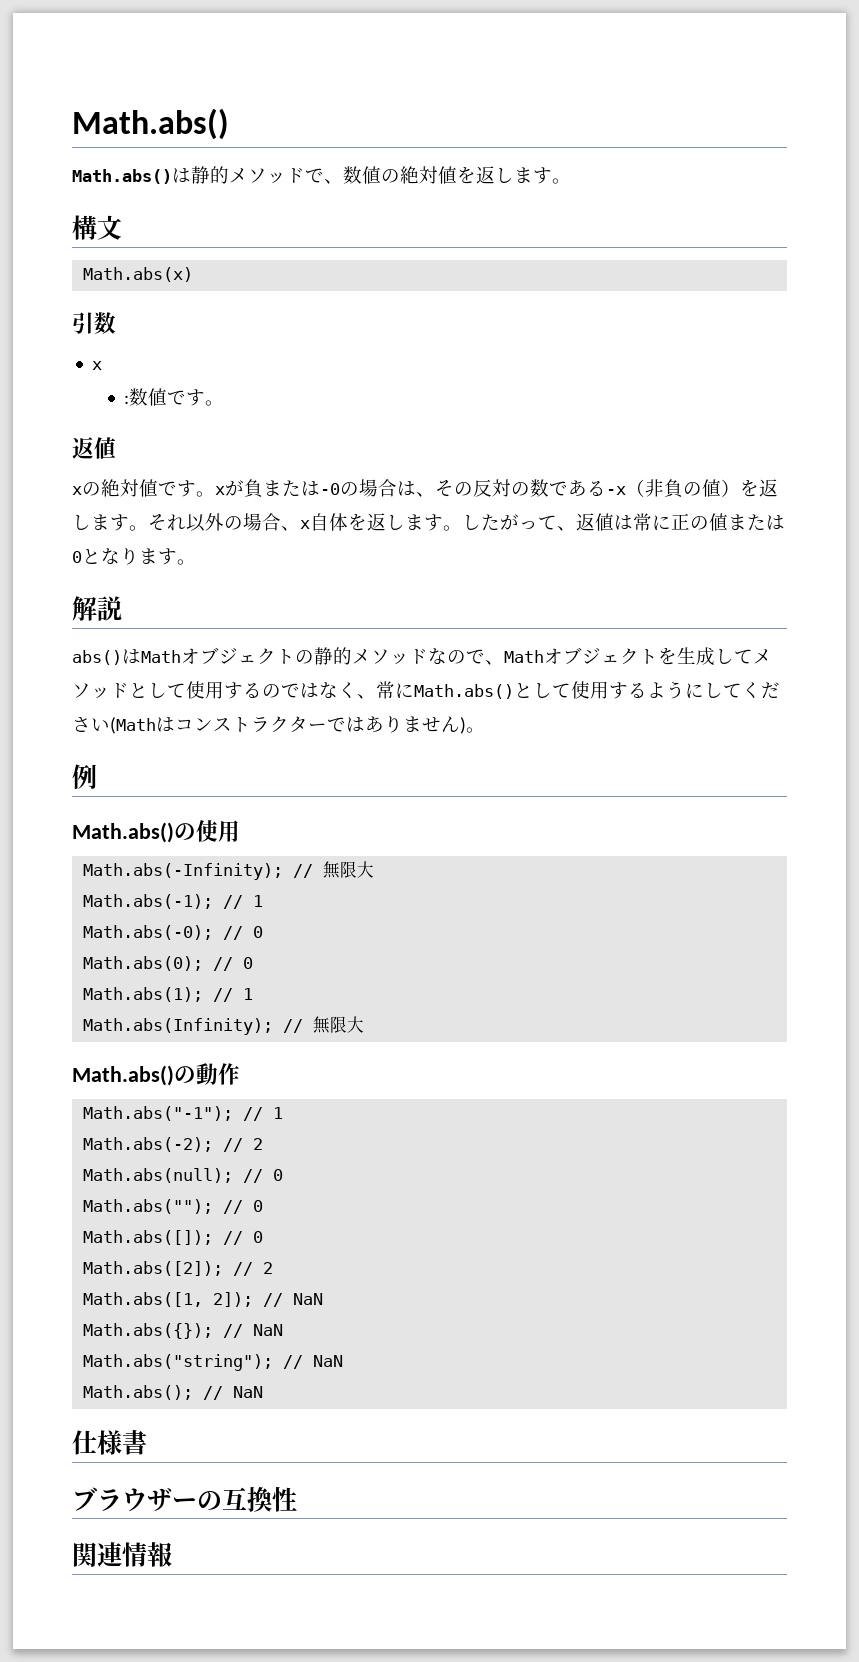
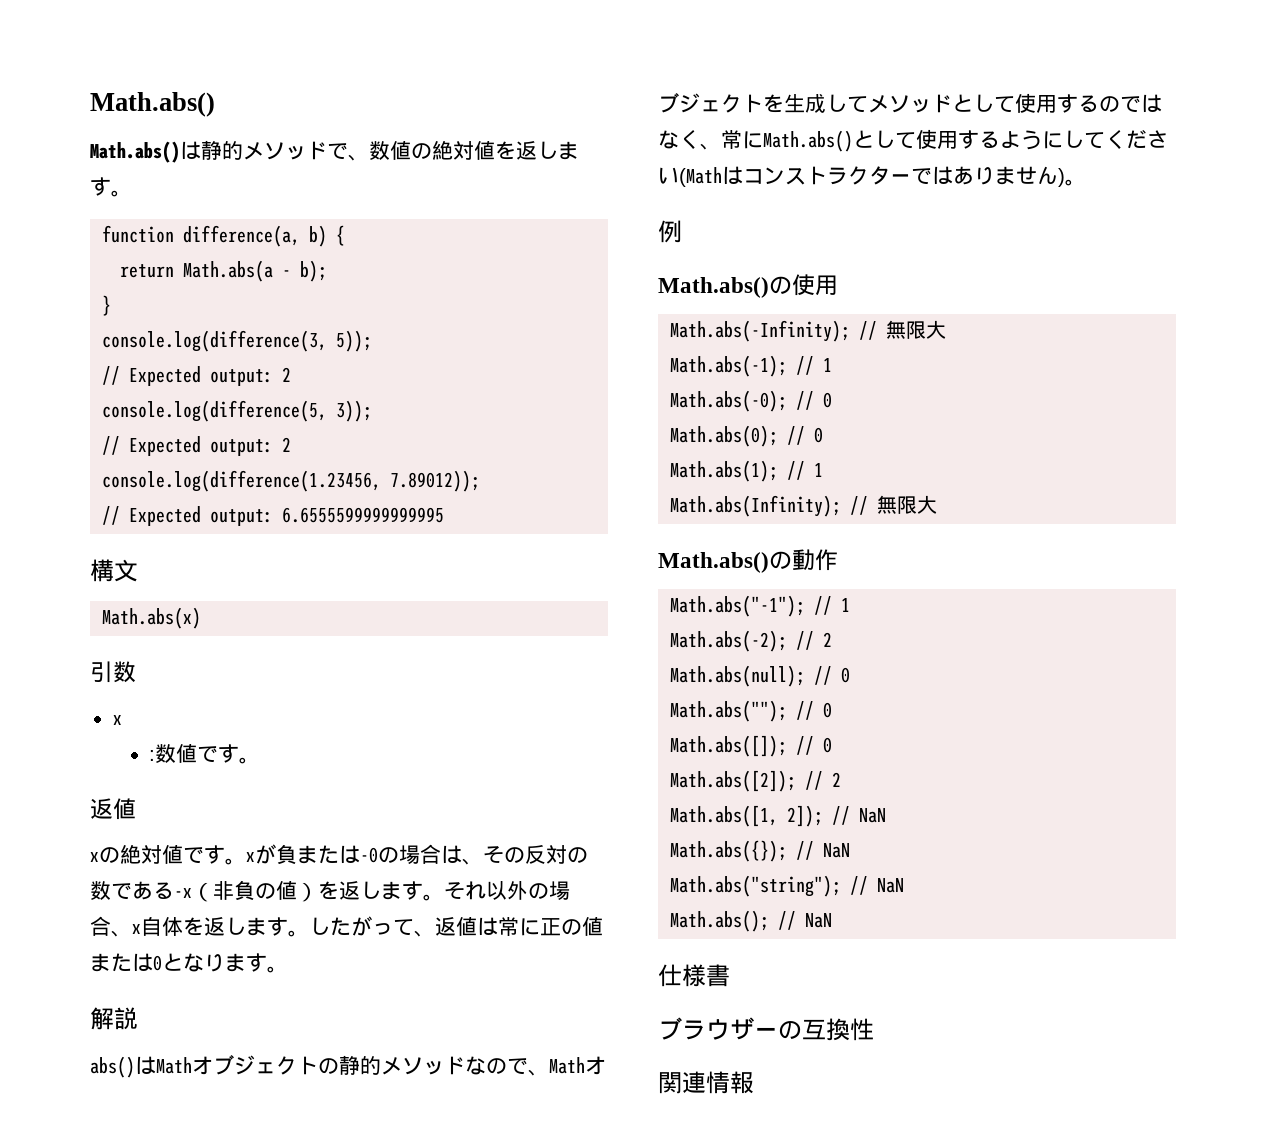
(571, 181) none -> [102,225,346,247] [120,260,328,282] [102,295,112,316] [102,330,373,352] [102,366,292,386] [102,400,373,422] [102,436,292,456] [102,470,481,492] [102,506,445,526] // function difference(a, b) { // return Math.abs(a - b); // } // console.log(difference(3, 5)); // // Expected output: 2 // console.log(difference(5, 3)); // // Expected output: 2 // console.log(difference(1.23456, 7.89012)); // // Expected output: 6.6555599999999995

